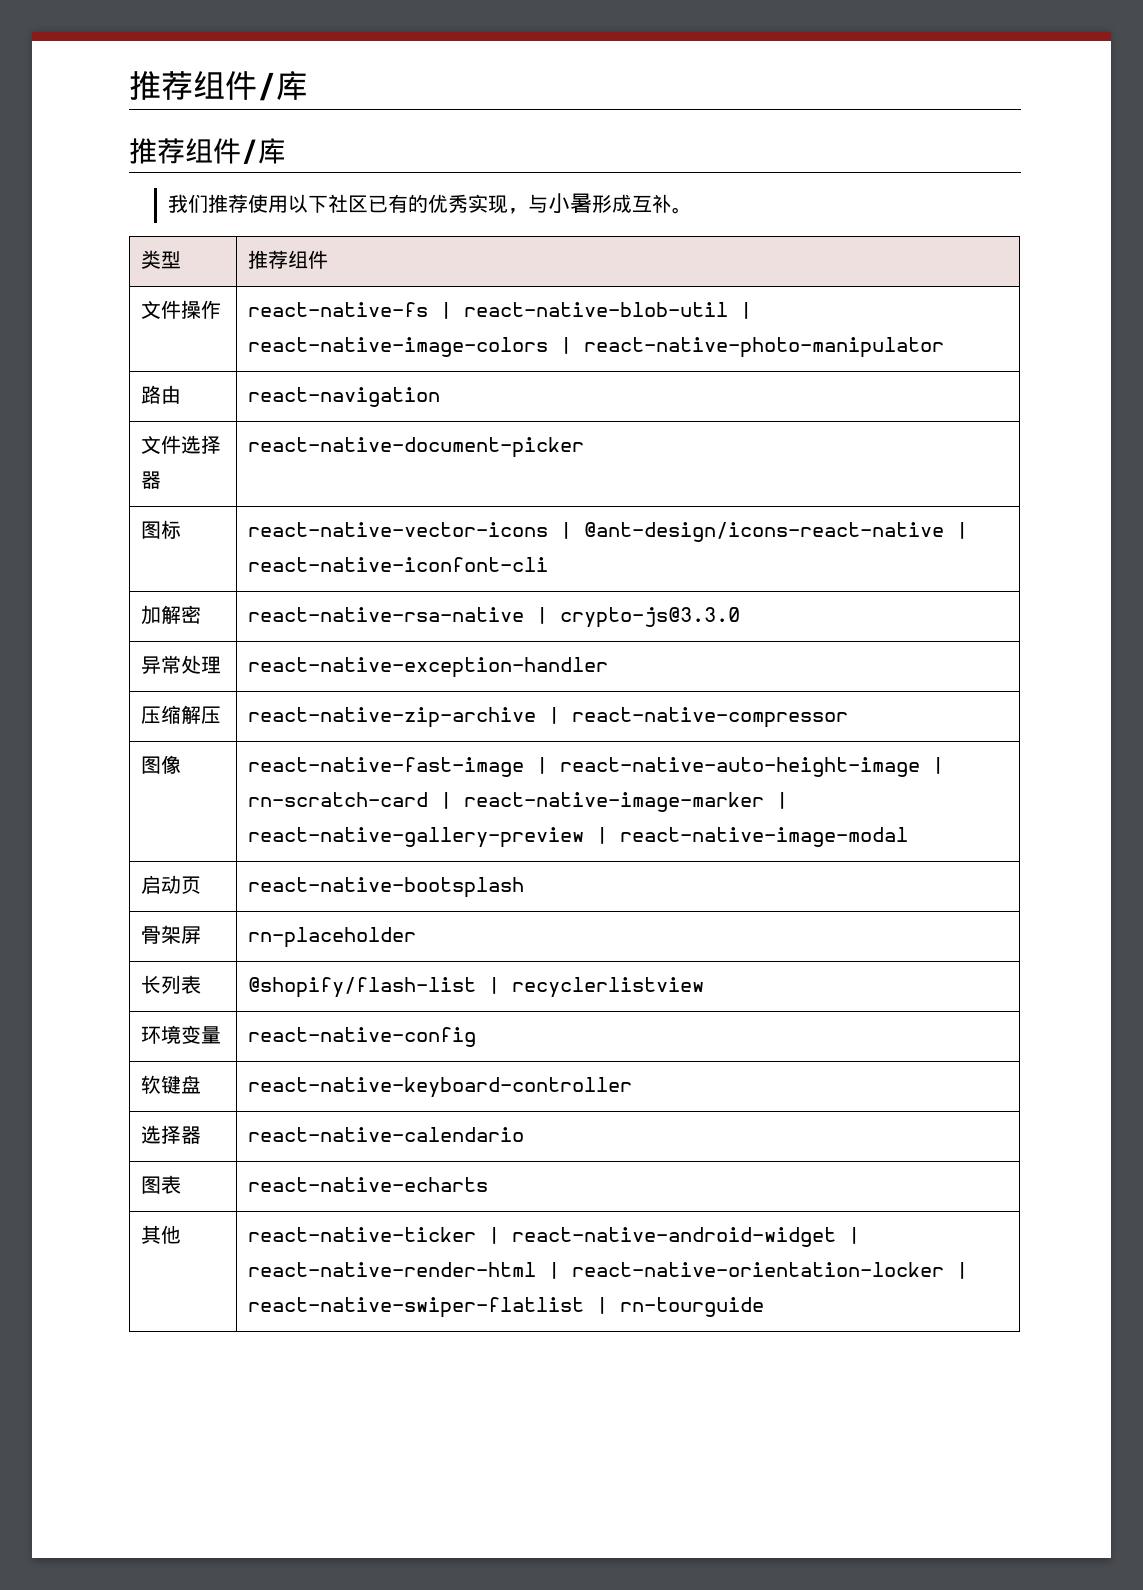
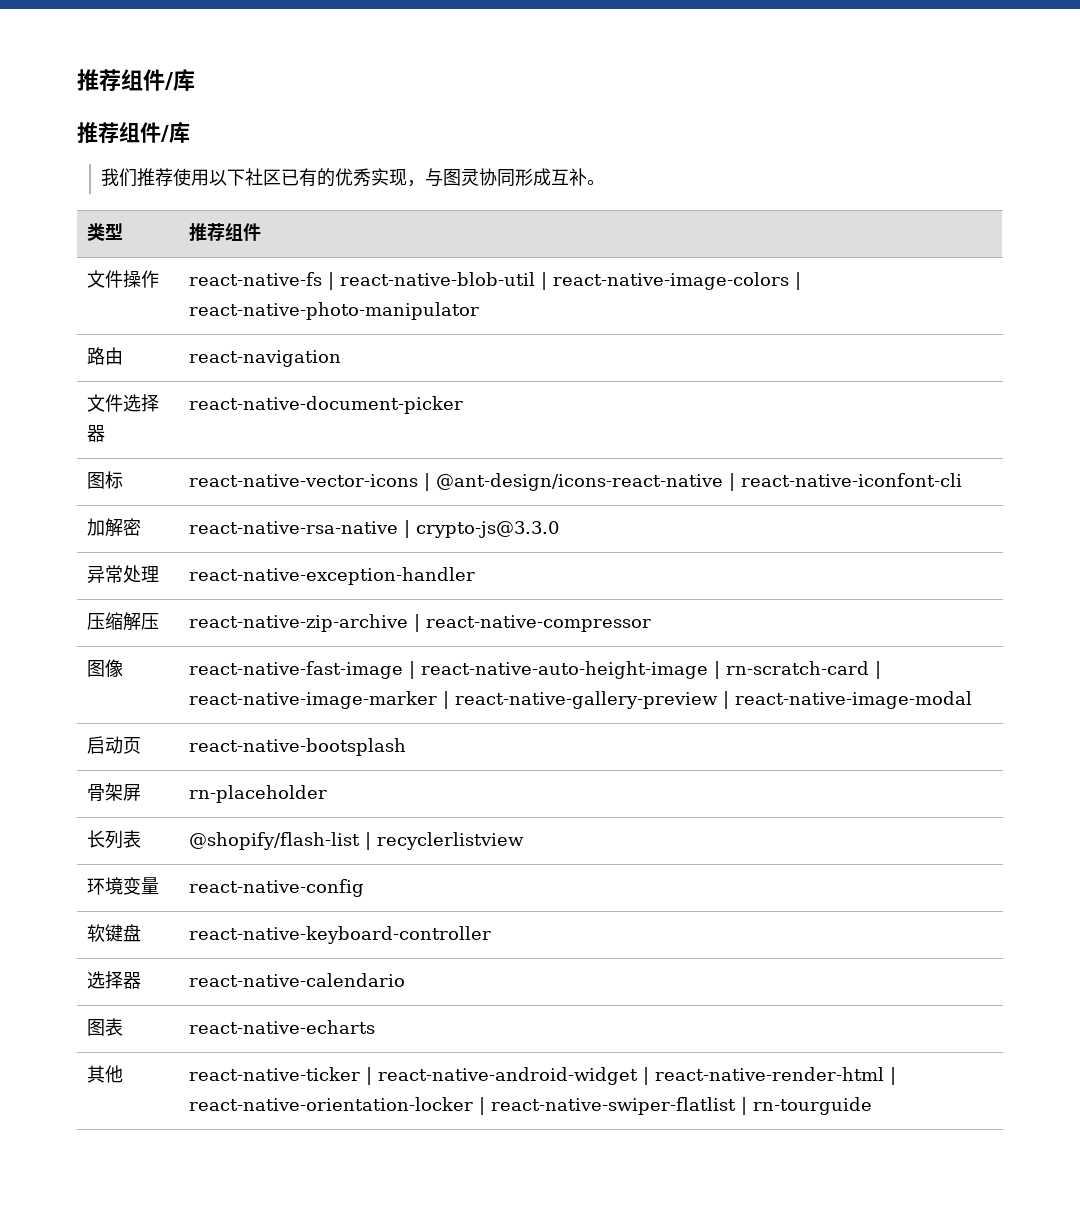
[548,193,593,213] 小暑 -> [443,168,516,187] 图灵协同

